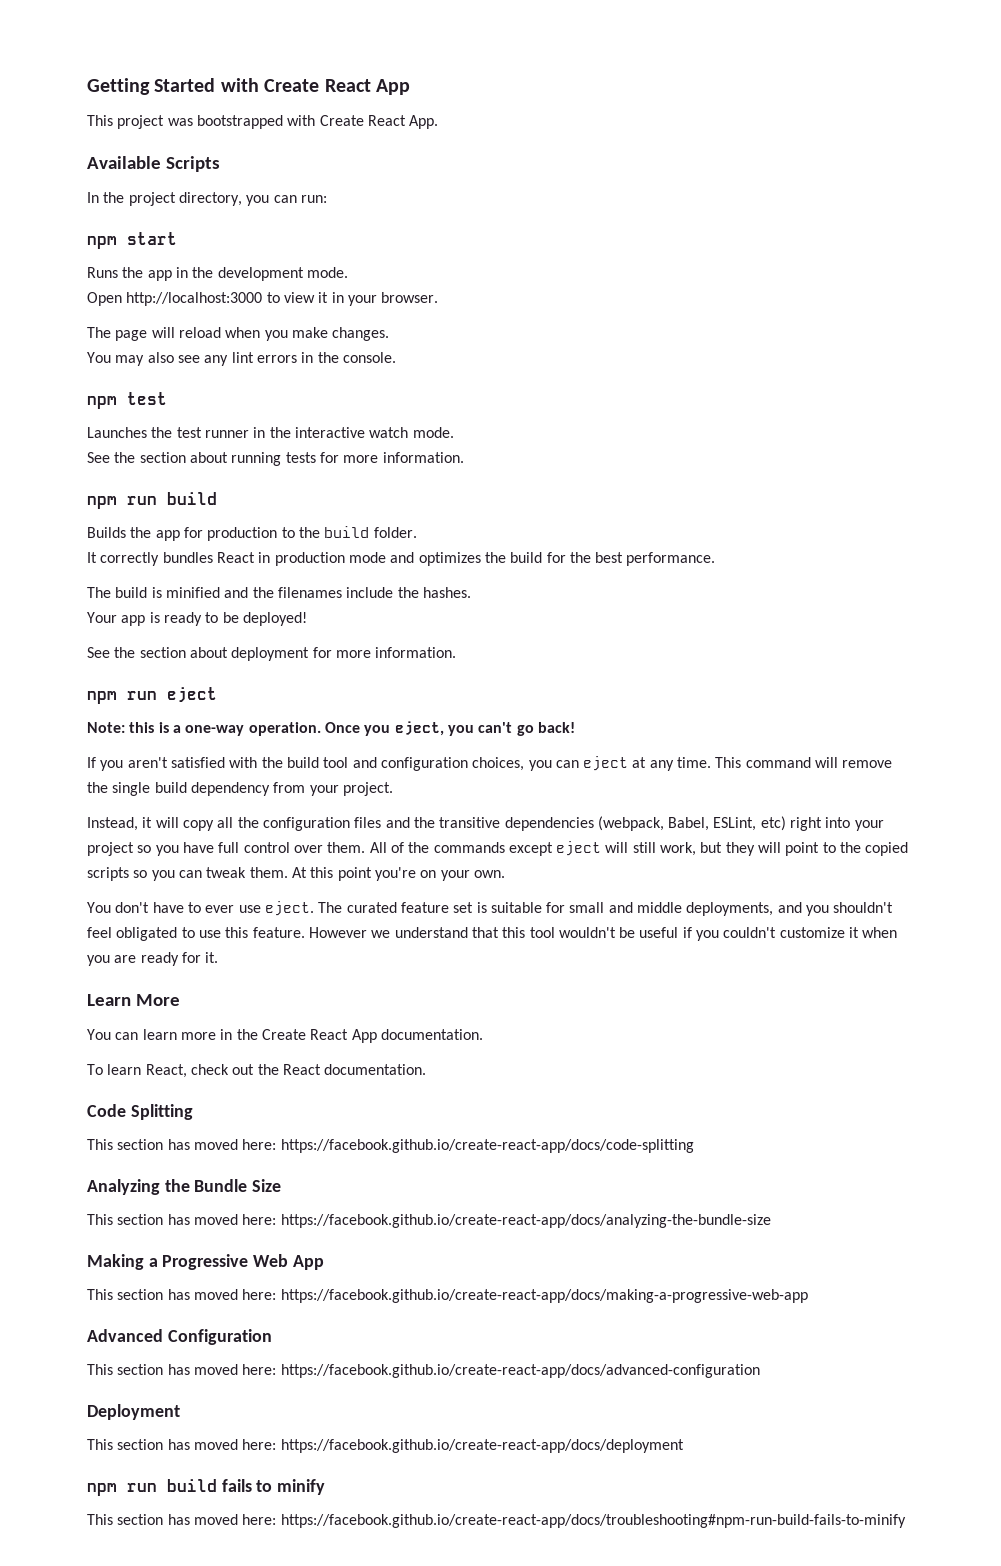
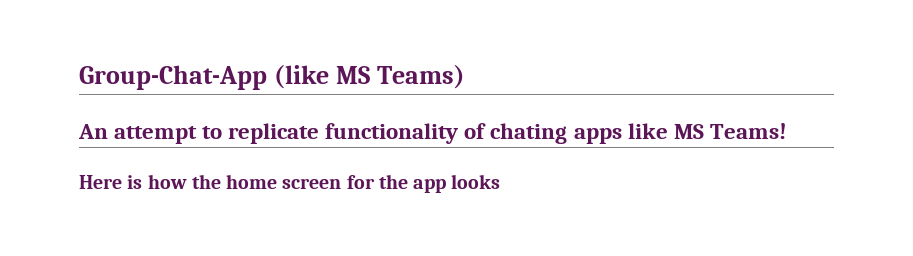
[87,78,410,95] [87,115,439,129] [87,156,220,172] [87,192,327,206] [87,232,177,249] [87,267,348,281] [87,292,439,306] [87,327,390,341] [87,352,396,366] [87,392,167,409] [87,427,454,438] [87,452,464,466] [87,492,217,509] [87,526,417,541] [87,552,716,566] [87,587,471,598] [87,612,307,626] [87,647,457,661] [87,687,217,704] [87,721,575,736] [87,756,893,771] [87,782,393,796] [87,816,884,831] [87,841,909,856] [87,867,505,881] [87,901,894,916] [87,927,898,941] [87,952,219,966] [87,994,180,1006] [87,1029,483,1043] [87,1064,427,1078] [87,1104,193,1120] [87,1139,694,1153] [87,1179,282,1195] [87,1214,771,1228] [87,1254,324,1270] [87,1289,808,1303] [87,1329,272,1345] [87,1364,760,1378] [87,1404,180,1420] [87,1439,684,1453] [87,1479,326,1496] [87,1514,906,1528] Getting Started with Create React App // This project was bootstrapped with Create React App. // Available Scripts // In the project directory, you can run: // npm start // Runs the app in the development mode. // Open http://localhost:3000 to view it in your browser. // The page will reload when you make changes. // You may also see any lint errors in the console. // npm test // Launches the test runner in the interactive watch mode. // See the section about running tests for more information. // npm run build // Builds the app for production to the build folder. // It correctly bundles React in production mode and optimizes the build for the best performance. // The build is minified and the filenames include the hashes. // Your app is ready to be deployed! // See the section about deployment for more information. // npm run eject // Note: this is a one-way operation. Once you eject, you can't go back! // If you aren't satisfied with the build tool and configuration choices, you can eject at any time. This command will remove the single build dependency from your project. // Instead, it will copy all the configuration files and the transitive dependencies (webpack, Babel, ESLint, etc) right into your project so you have full control over them. All of the commands except eject will still work, but they will point to the copied scripts so you can tweak them. At this point you're on your own. // You don't have to ever use eject. The curated feature set is suitable for small and middle deployments, and you shouldn't feel obligated to use this feature. However we understand that this tool wouldn't be useful if you couldn't customize it when you are ready for it. // Learn More // You can learn more in the Create React App documentation. // To learn React, check out the React documentation. // Code Splitting // This section has moved here: https://facebook.github.io/create-react-app/docs/code-splitting // Analyzing the Bundle Size // This section has moved here: https://facebook.github.io/create-react-app/docs/analyzing-the-bundle-size // Making a Progressive Web App // This section has moved here: https://facebook.github.io/create-react-app/docs/making-a-progressive-web-app // Advanced Configuration // This section has moved here: https://facebook.github.io/create-react-app/docs/advanced-configuration // Deployment // This section has moved here: https://facebook.github.io/create-react-app/docs/deployment // npm run build fails to minify // This section has moved here: https://facebook.github.io/create-react-app/docs/troubleshooting#npm-run-build-fails-to-minify -> [79,65,466,90] [78,123,787,144] [79,174,501,193] Group-Chat-App (like MS Teams) // An attempt to replicate functionality of chating apps like MS Teams! // Here is how the home screen for the app looks

